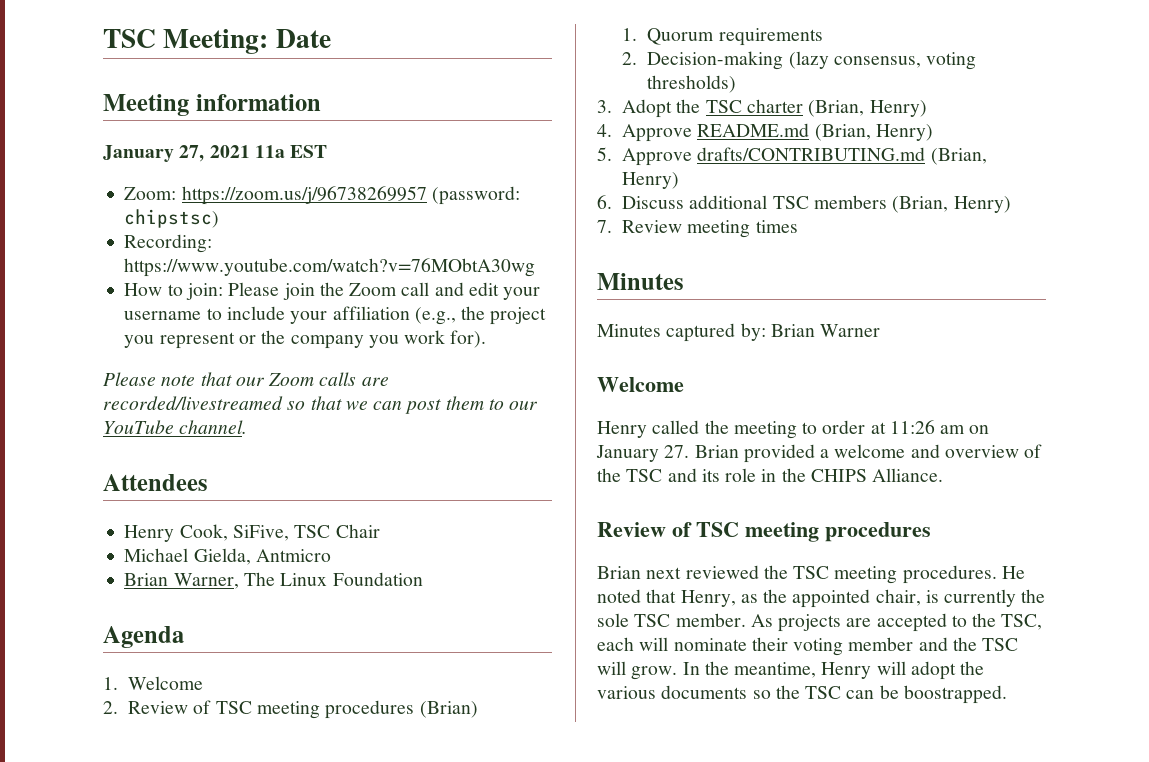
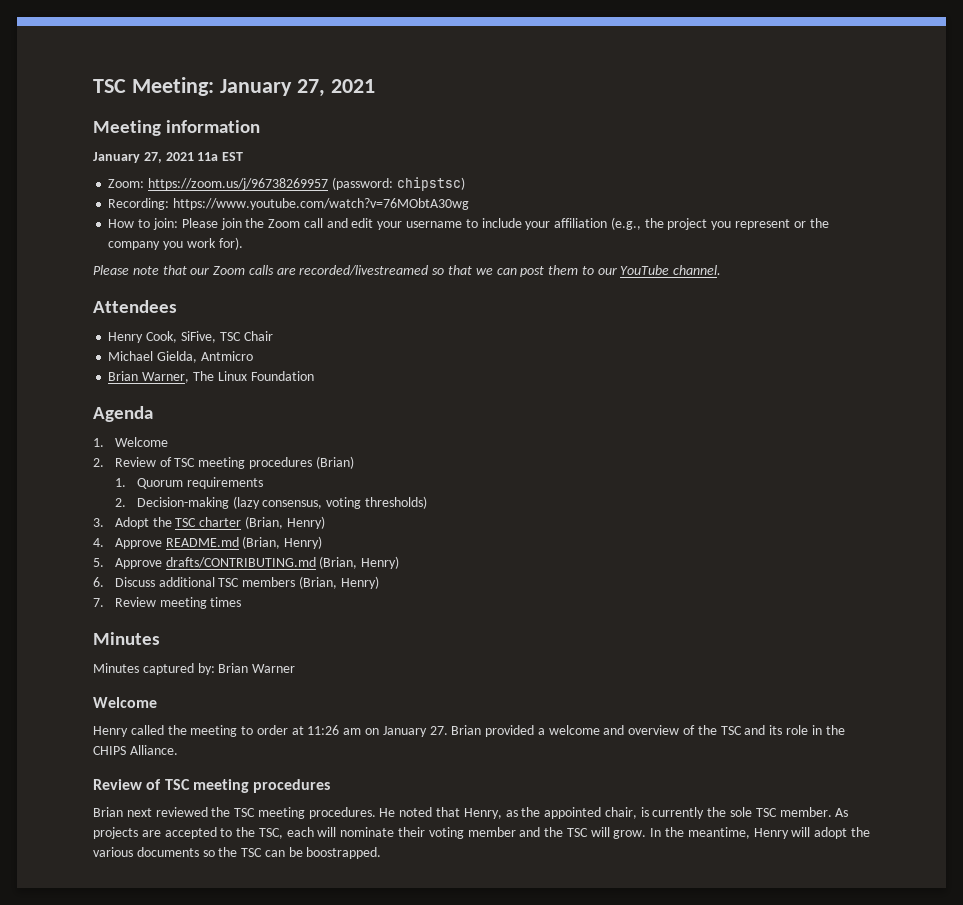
[275,29,331,48] Date -> [219,79,375,97] January 27, 2021

